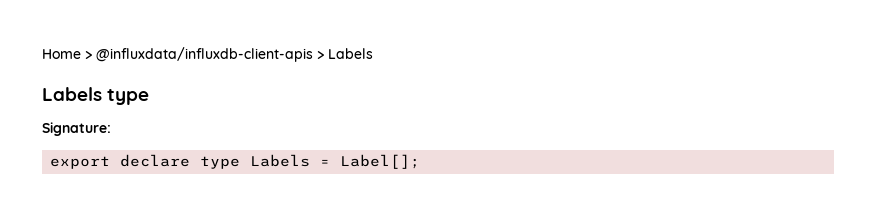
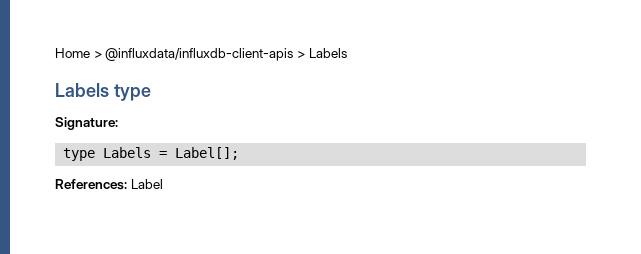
[50,154,191,169] export declare -> (118, 123) none
(421, 161) none -> [55,179,163,190] // References: Label

